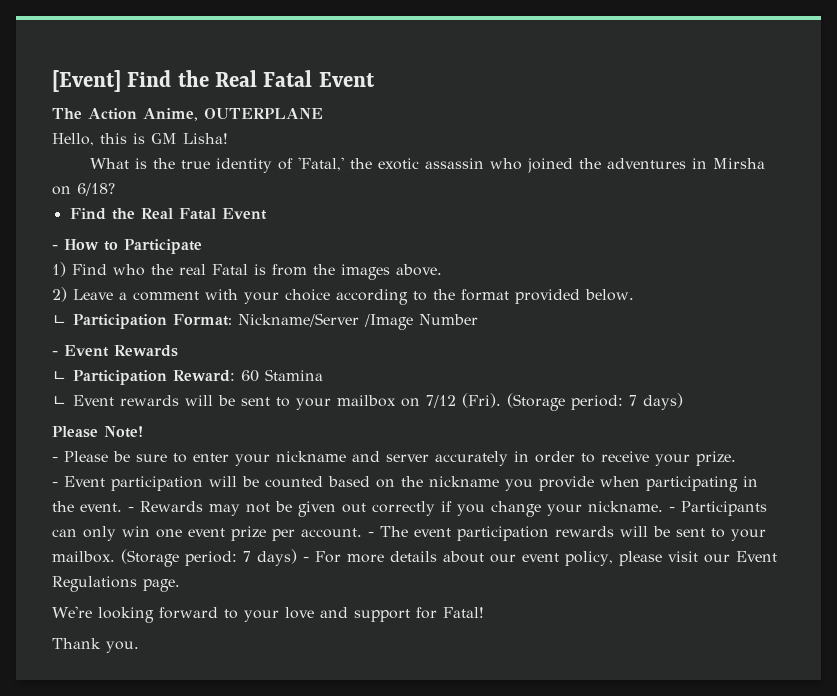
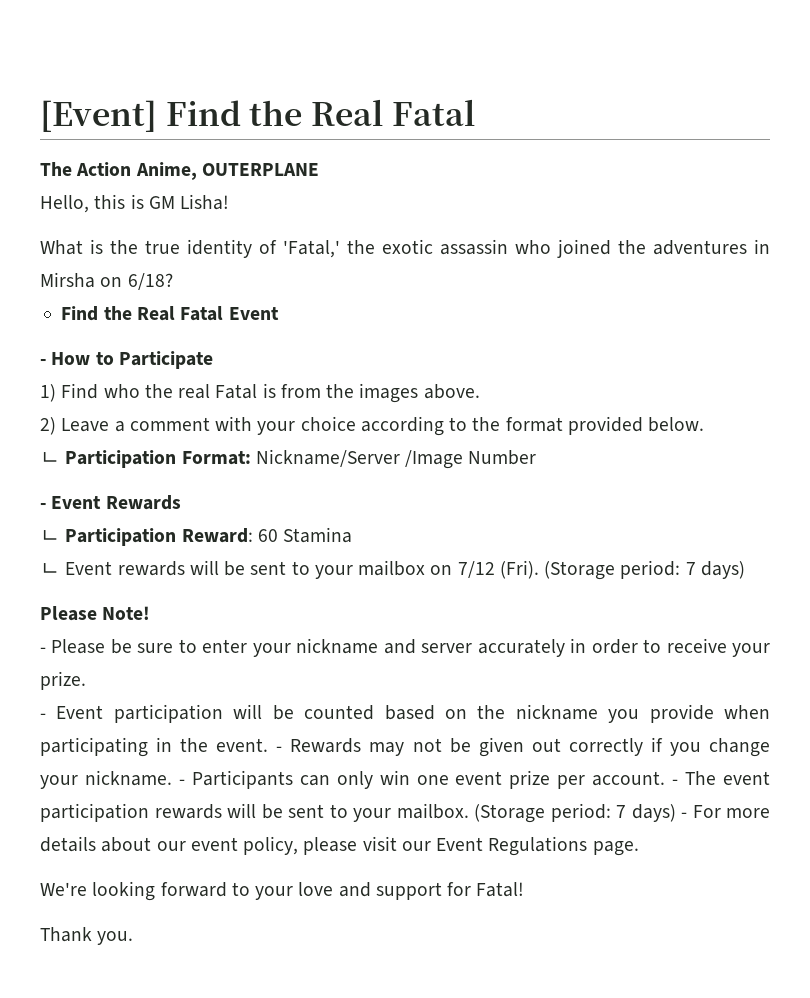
[318,72,375,87] Event -> (475, 112) none

